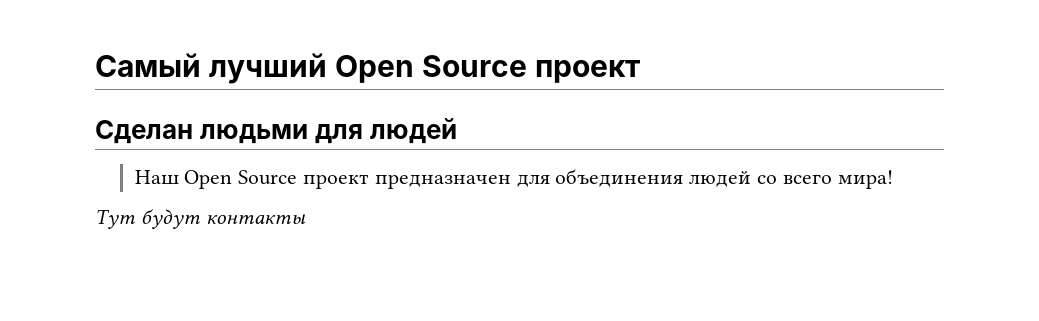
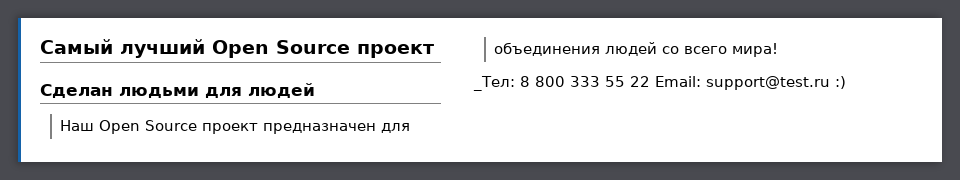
[95,209,306,229] Тут будут контакты -> [473,76,846,91] _Тел: 8 800 333 55 22 Email: support@test.ru :)

